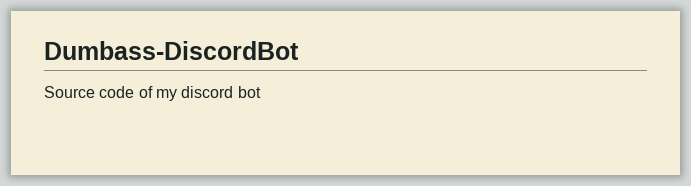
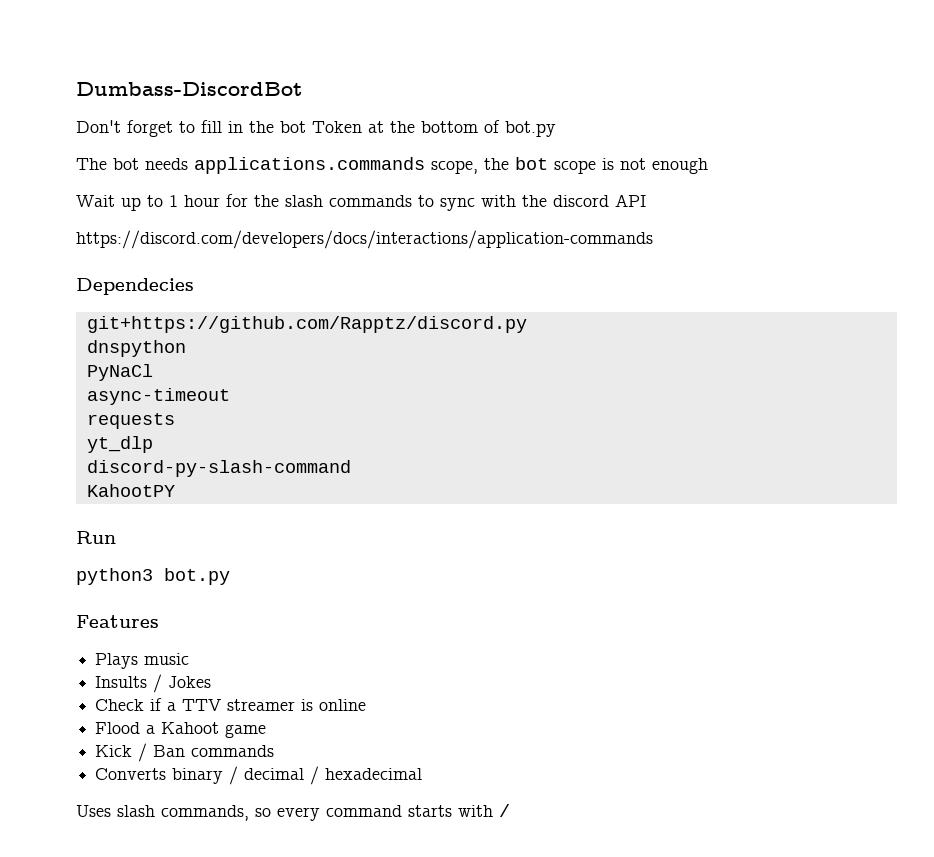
[44,86,261,101] Source code of my discord bot -> [76,120,556,137] [76,157,708,174] [76,194,646,211] [76,230,653,249] [76,278,194,295] [86,316,527,333] [86,340,186,357] [86,364,153,381] [86,388,230,405] [86,413,175,429] [86,436,153,453] [86,460,351,477] [86,484,175,497] [76,531,116,544] [76,568,230,585] [76,615,159,628] [95,653,190,669] [95,674,212,693] [95,698,367,711] [95,722,267,738] [95,743,275,762] [95,766,423,785] [76,804,510,821] Don't forget to fill in the bot Token at the bottom of bot.py // The bot needs applications.commands scope, the bot scope is not enough // Wait up to 1 hour for the slash commands to sync with the discord API // https://discord.com/developers/docs/interactions/application-commands // Dependecies // git+https://github.com/Rapptz/discord.py // dnspython // PyNaCl // async-timeout // requests // yt_dlp // discord-py-slash-command // KahootPY // Run // python3 bot.py // Features // Plays music // Insults / Jokes // Check if a TTV streamer is online // Flood a Kahoot game // Kick / Ban commands // Converts binary / decimal / hexadecimal // Uses slash commands, so every command starts with /

